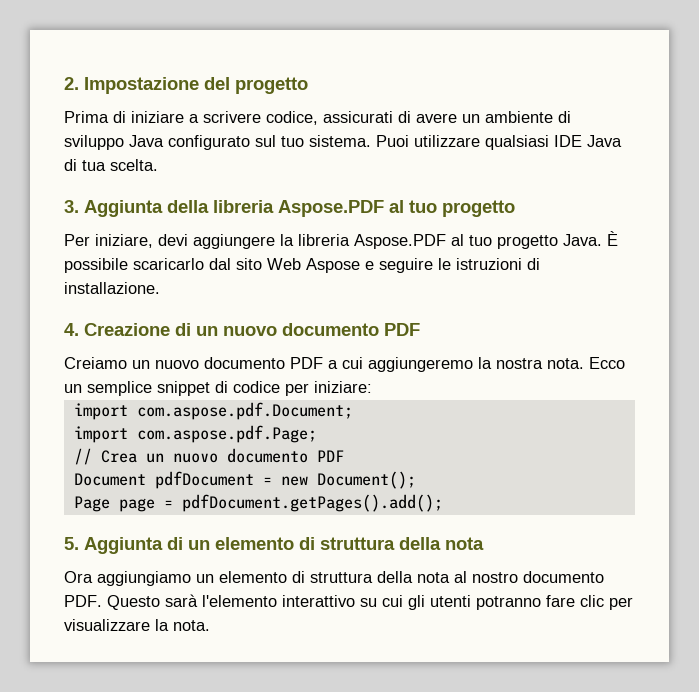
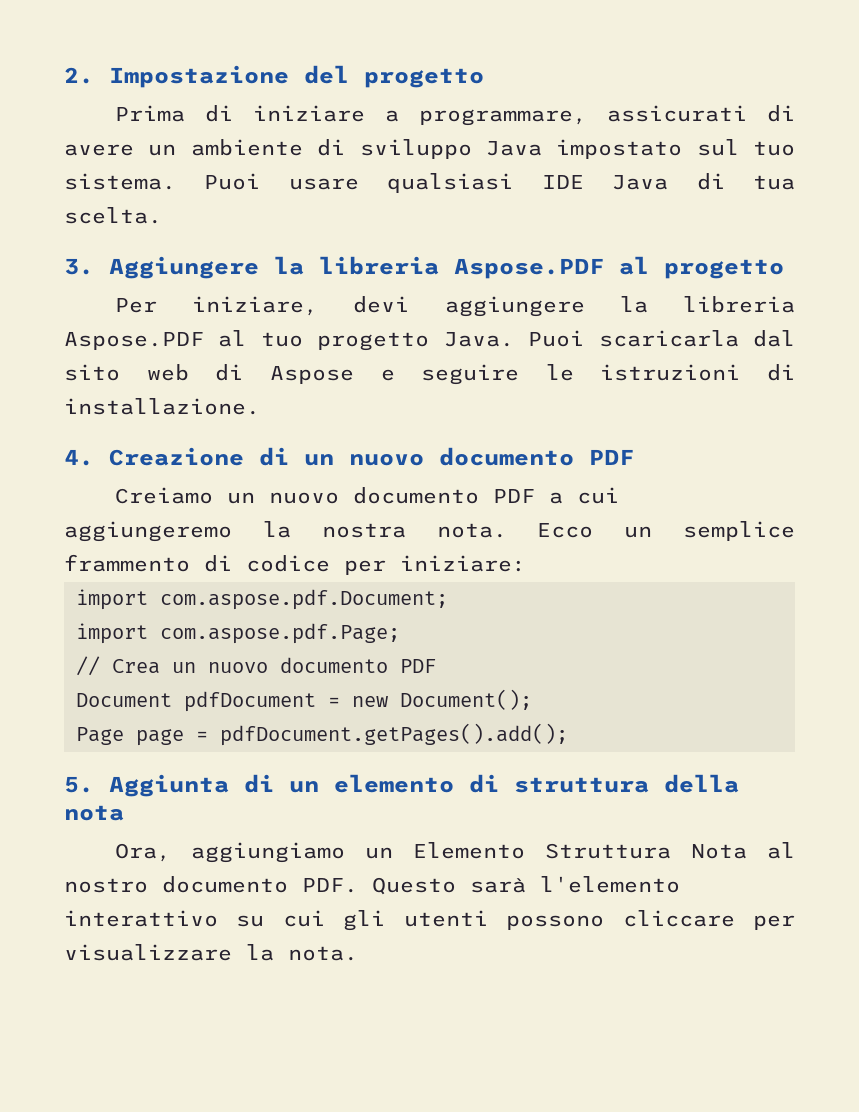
[203,111,318,125] scrivere codice, -> [418,109,587,126] programmare,
[168,135,250,150] configurato -> [556,139,683,159] impostato
[414,135,480,147] utilizzare -> [288,178,359,190] usare
[84,200,437,217] Aggiunta della libreria Aspose.PDF al tuo -> [109,256,649,279] Aggiungere la libreria Aspose.PDF al
[607,231,618,246] [64,258,301,273] È possibile scaricarlo dal sito Web -> [528,330,795,347] [64,364,244,381] Puoi scaricarla dal sito web di
[157,381,210,396] snippet -> [64,554,190,572] frammento
[64,571,93,583] Ora -> [114,843,171,862] Ora,
[219,571,450,583] elemento di struttura della nota -> [412,842,747,859] Elemento Struttura Nota
[476,595,604,610] potranno fare clic -> [506,910,735,930] possono cliccare

